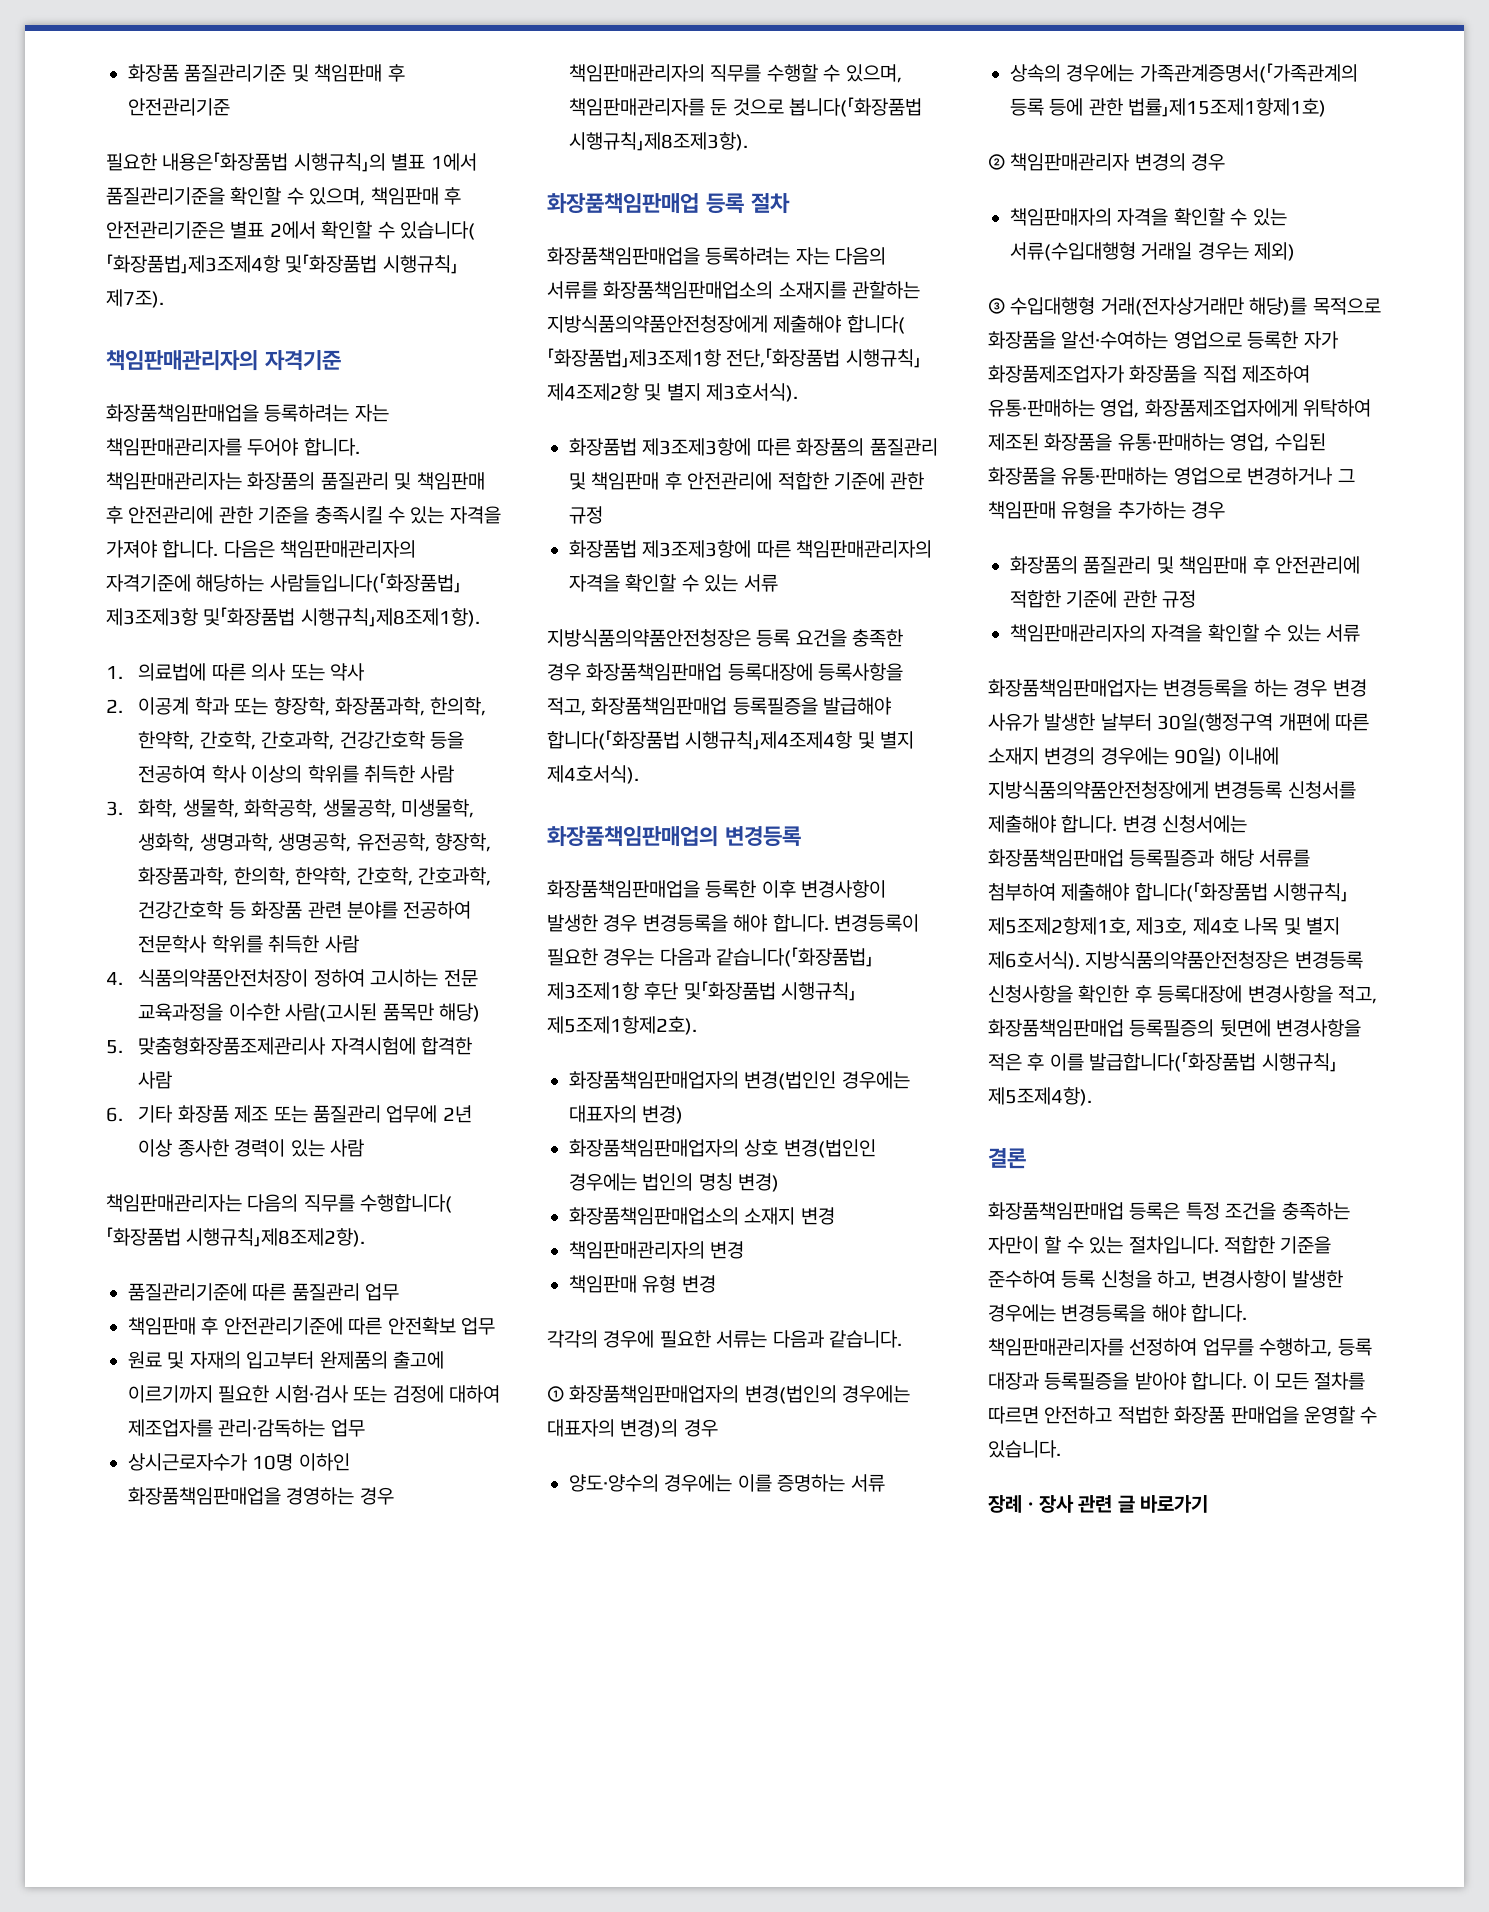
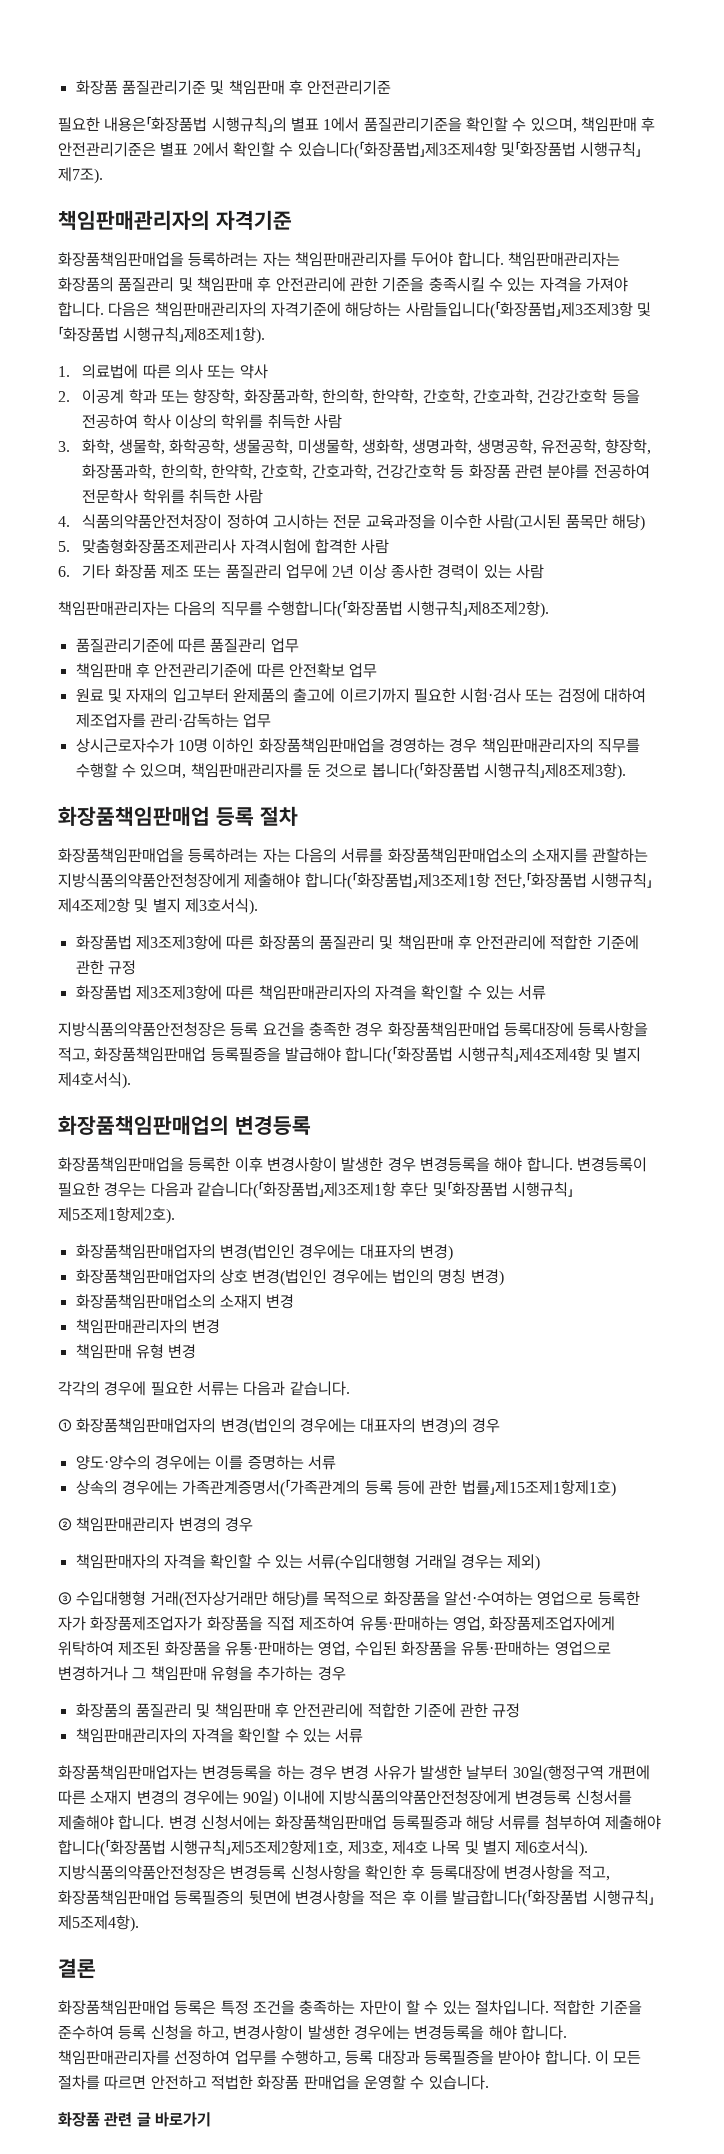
[988,1495,1074,1513] 장례ㆍ장사 -> [58,2112,100,2127] 화장품

